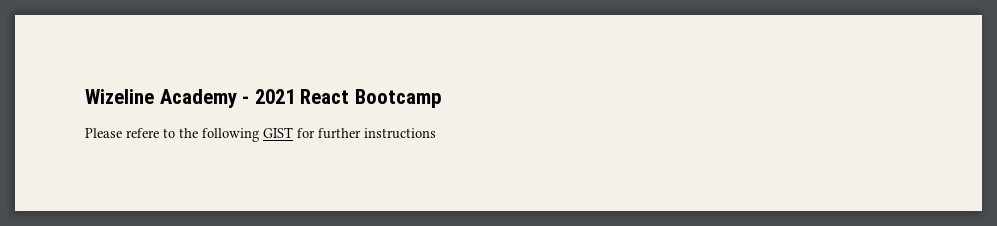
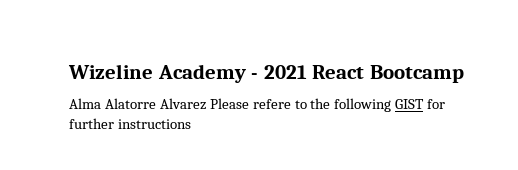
(442, 98) none -> [69,98,206,110] Alma Alatorre Alvarez

